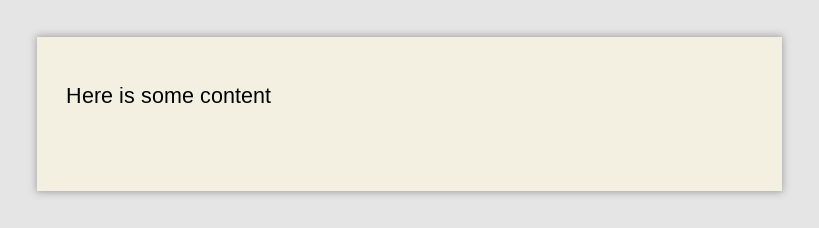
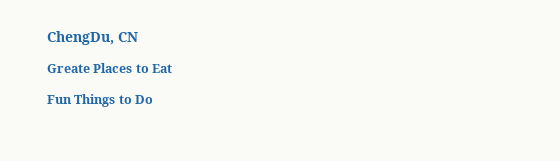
[66,87,271,103] Here is some content -> [47,31,138,45] [47,63,173,73] [47,94,154,107] ChengDu, CN // Greate Places to Eat // Fun Things to Do

